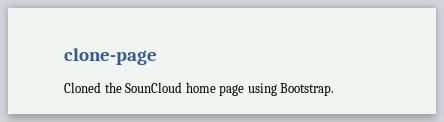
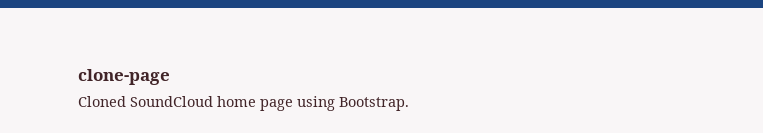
[104,82,183,93] the SounCloud -> [130,96,213,107] SoundCloud

